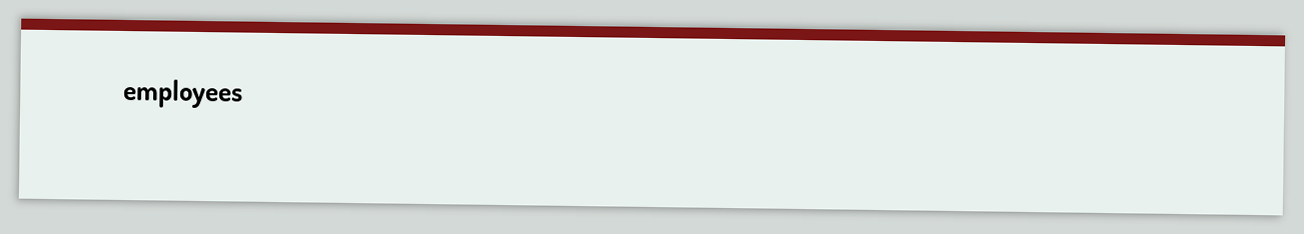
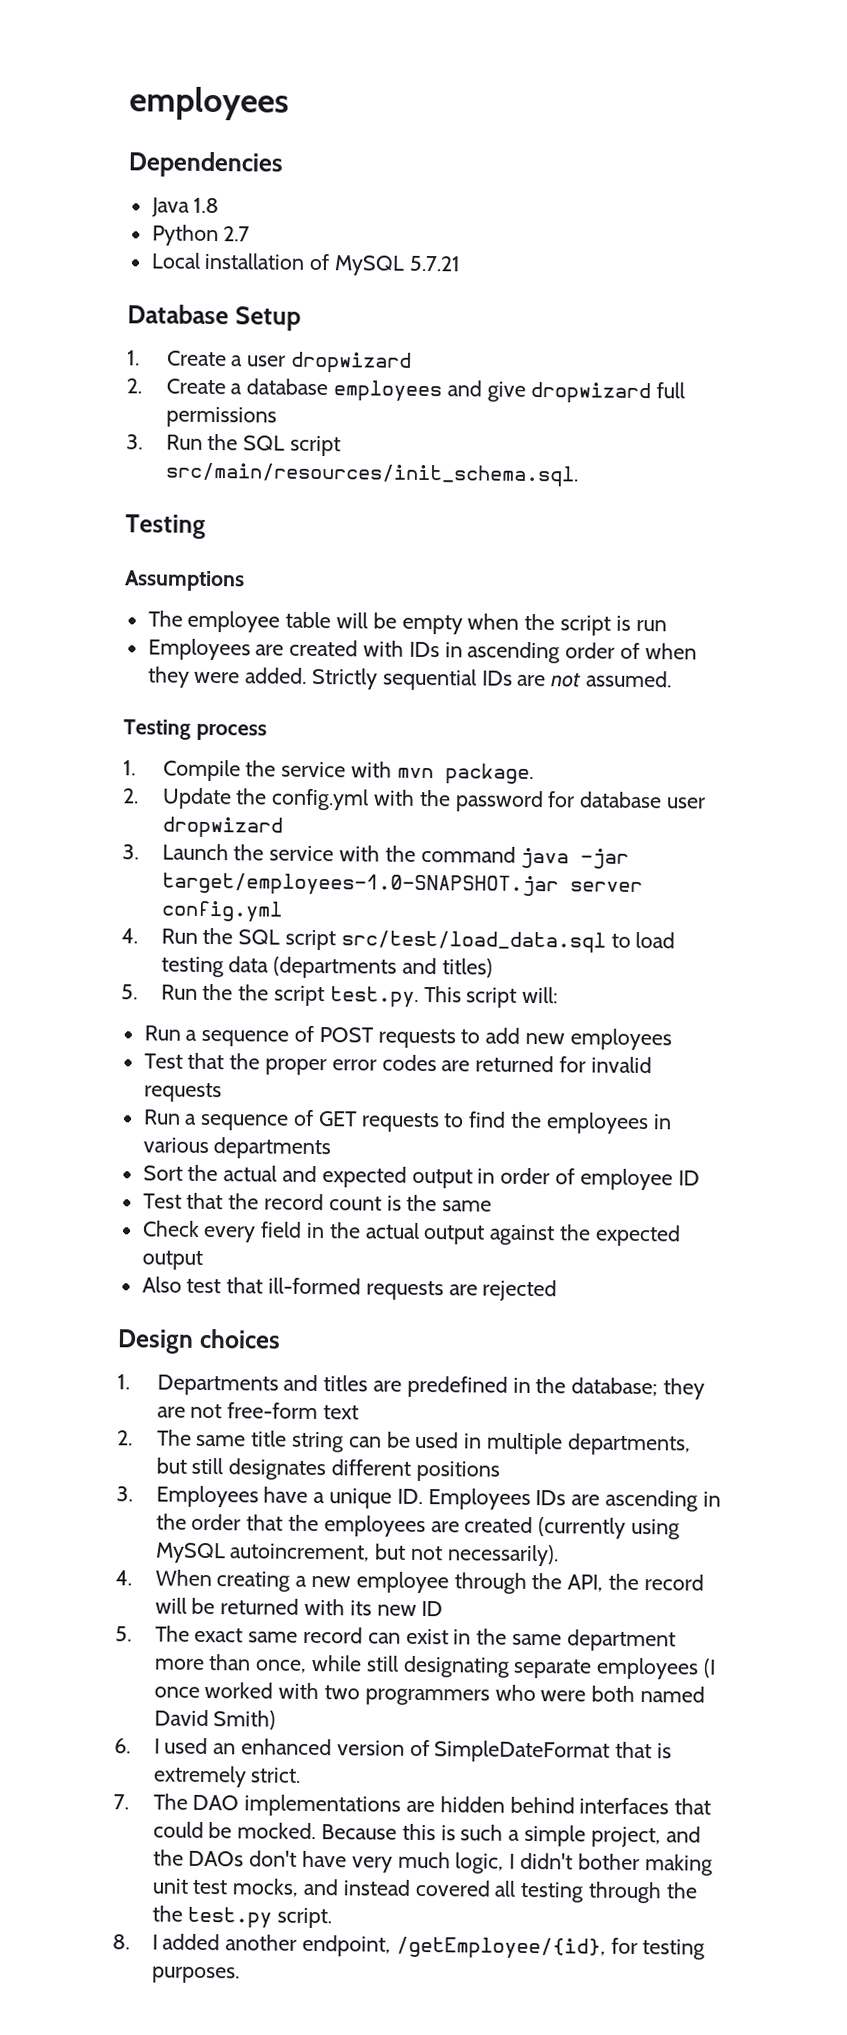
[123,78,243,109] employees -> [129,86,289,121] [128,151,283,178] [150,197,220,217] [151,224,251,247] [150,252,461,276] [127,304,301,331] [127,350,412,374] [126,378,686,405] [165,406,277,428] [126,433,341,457] [164,462,579,488] [125,514,206,539] [124,570,245,592] [147,610,667,636] [147,638,697,664] [147,666,673,691] [123,719,267,741] [123,759,534,786] [122,787,706,813] [161,816,283,839] [122,843,630,869] [161,872,643,898] [160,900,283,923] [121,927,676,954] [160,956,493,979] [121,983,559,1008] [143,1025,672,1051] [143,1052,652,1076] [143,1082,222,1103] [142,1109,672,1135] [142,1137,332,1160] [142,1164,700,1191] [142,1192,493,1212] [141,1220,681,1247] [141,1250,203,1270] [141,1276,558,1302] [117,1328,281,1354] [117,1374,705,1400] [156,1402,359,1420] [117,1429,691,1456] [155,1457,500,1482] [116,1485,721,1512] [155,1513,680,1540] [154,1542,559,1567] [115,1569,704,1594] [154,1597,444,1617] [115,1625,676,1652] [153,1654,716,1680] [153,1682,705,1706] [153,1709,277,1730] [114,1737,672,1763] [152,1765,302,1788] [113,1793,712,1817] [152,1821,701,1848] [152,1849,713,1876] [151,1878,698,1904] [151,1905,333,1929] [112,1933,706,1960] [151,1966,240,1984] employees // Dependencies // Java 1.8 // Python 2.7 // Local installation of MySQL 5.7.21 // Database Setup // 1. Create a user dropwizard // 2. Create a database employees and give dropwizard full permissions // 3. Run the SQL script src/main/resources/init_schema.sql. // Testing // Assumptions // The employee table will be empty when the script is run // Employees are created with IDs in ascending order of when they were added. Strictly sequential IDs are not assumed. // Testing process // 1. Compile the service with mvn package. // 2. Update the config.yml with the password for database user dropwizard // 3. Launch the service with the command java -jar target/employees-1.0-SNAPSHOT.jar server config.yml // 4. Run the SQL script src/test/load_data.sql to load testing data (departments and titles) // 5. Run the the script test.py. This script will: // Run a sequence of POST requests to add new employees // Test that the proper error codes are returned for invalid requests // Run a sequence of GET requests to find the employees in various departments // Sort the actual and expected output in order of employee ID // Test that the record count is the same // Check every field in the actual output against the expected output // Also test that ill-formed requests are rejected // Design choices // 1. Departments and titles are predefined in the database; they are not free-form text // 2. The same title string can be used in multiple departments, but still designates different positions // 3. Employees have a unique ID. Employees IDs are ascending in the order that the employees are created (currently using MySQL autoincrement, but not necessarily). // 4. When creating a new employee through the API, the record will be returned with its new ID // 5. The exact same record can exist in the same department more than once, while still designating separate employees (I once worked with two programmers who were both named David Smith) // 6. I used an enhanced version of SimpleDateFormat that is extremely strict. // 7. The DAO implementations are hidden behind interfaces that could be mocked. Because this is such a simple project, and the DAOs don't have very much logic, I didn't bother making unit test mocks, and instead covered all testing through the the test.py script. // 8. I added another endpoint, /getEmployee/{id}, for testing purposes.

